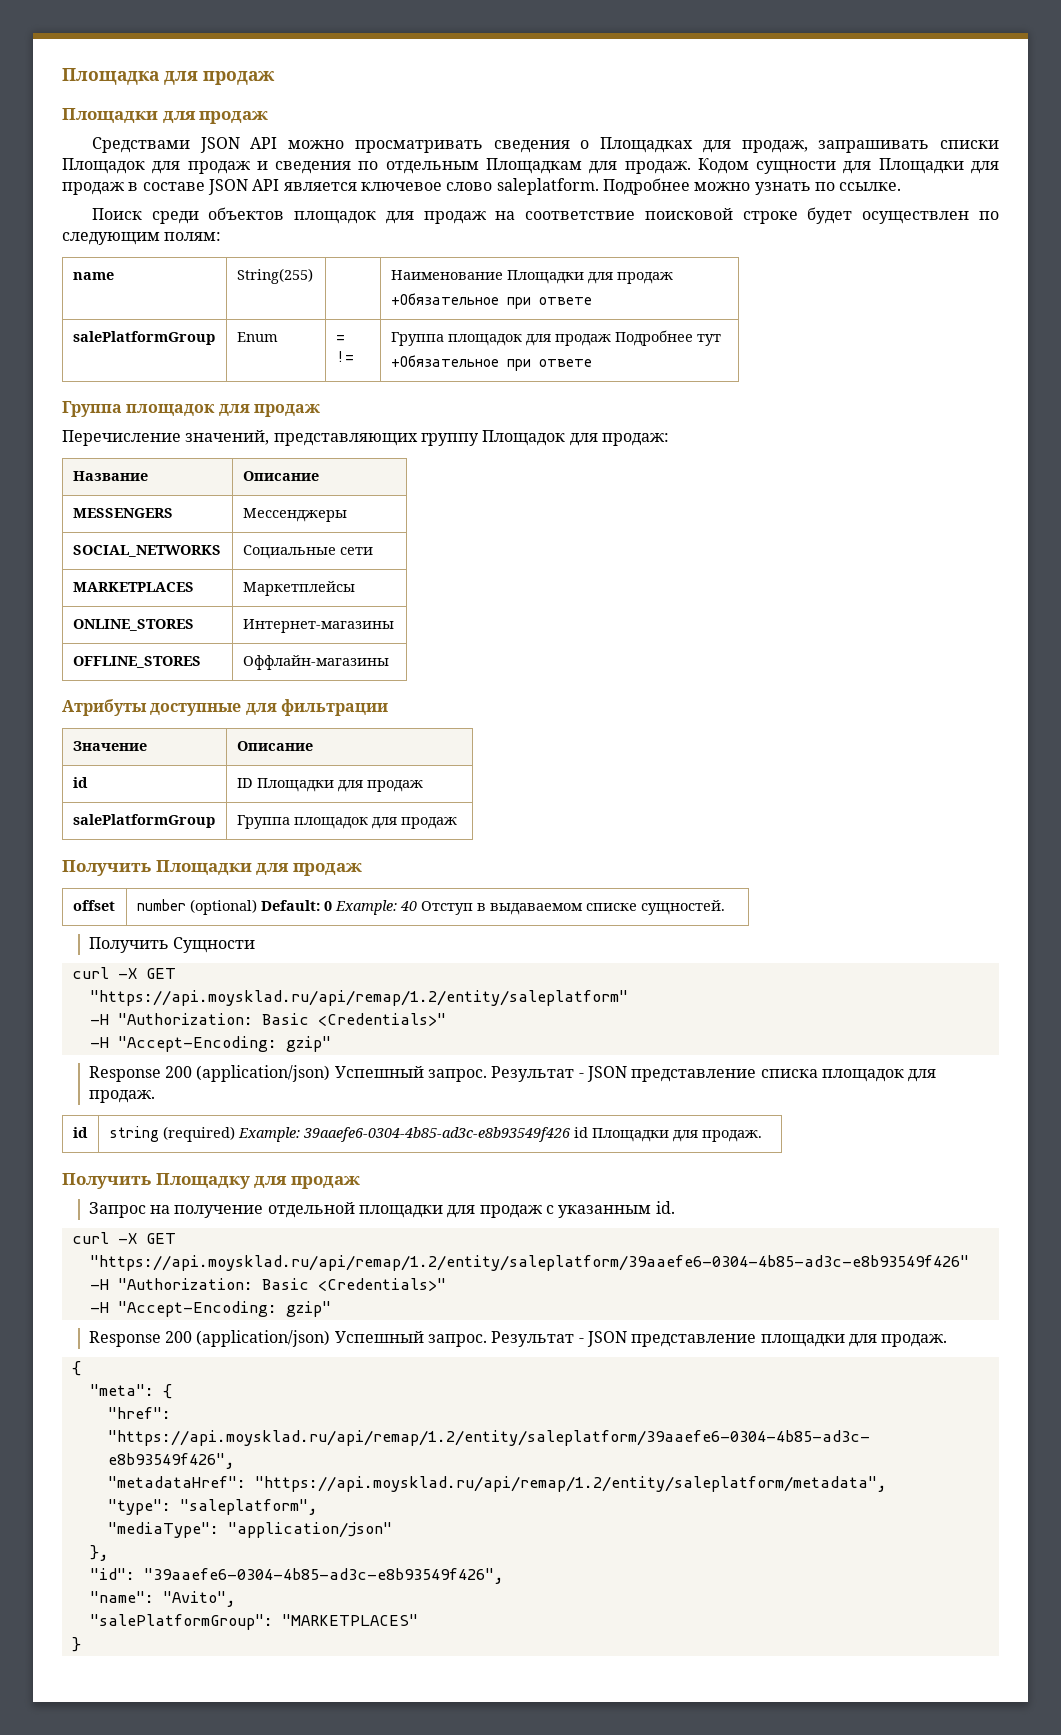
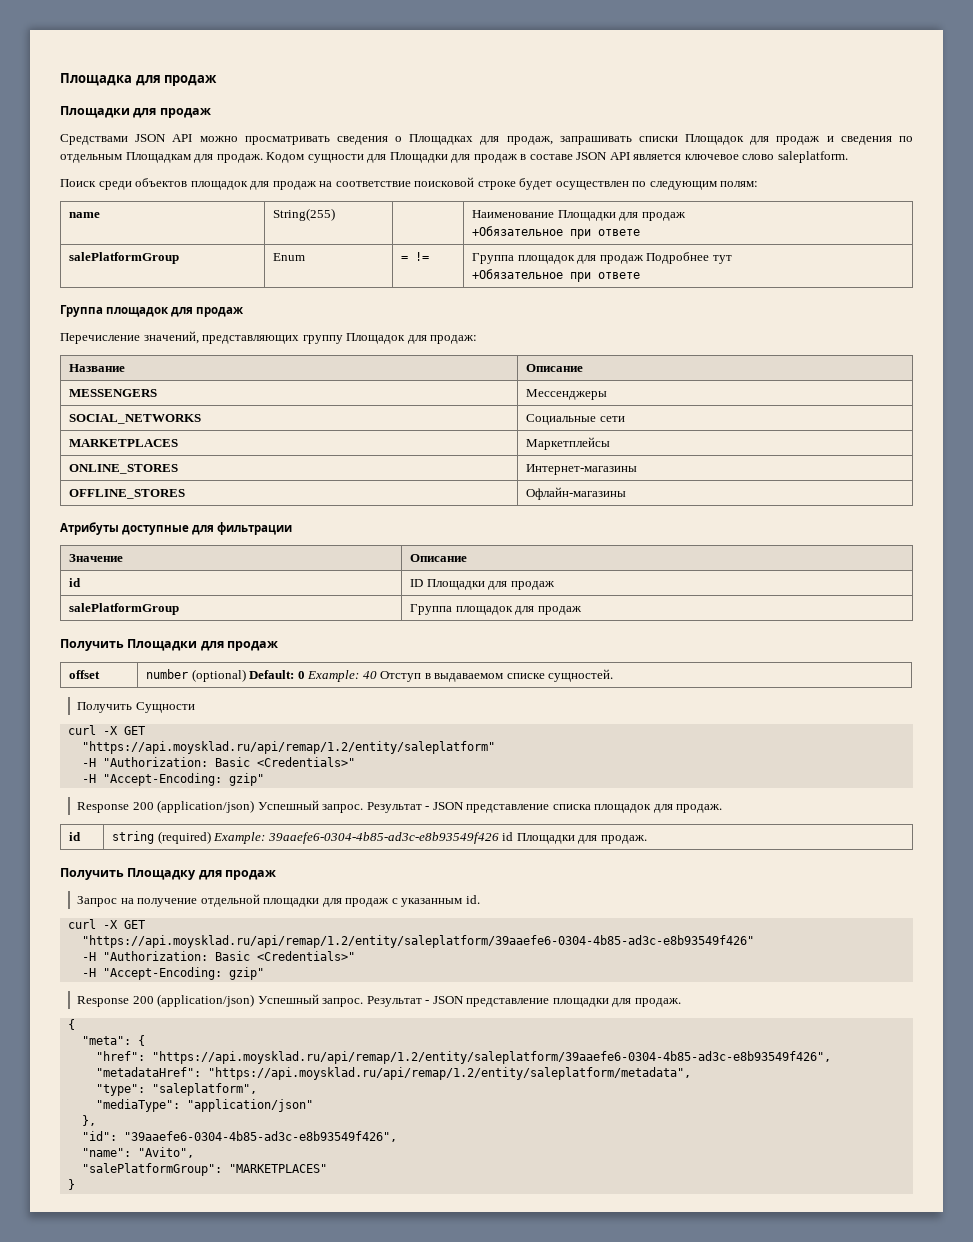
[602,178,902,195] Подробнее можно узнать по ссылке. -> (848, 157) none
[242,655,389,670] Оффлайн-магазины -> [526,487,627,500] Офлайн-магазины

